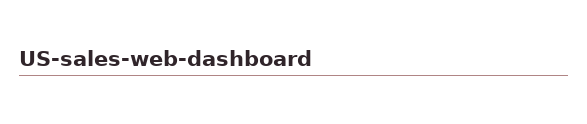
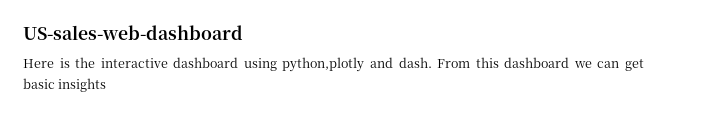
(312, 58) none -> [23,57,644,72] [23,78,107,92] // Here is the interactive dashboard using python,plotly and dash. From this dashboard we can get basic insights

